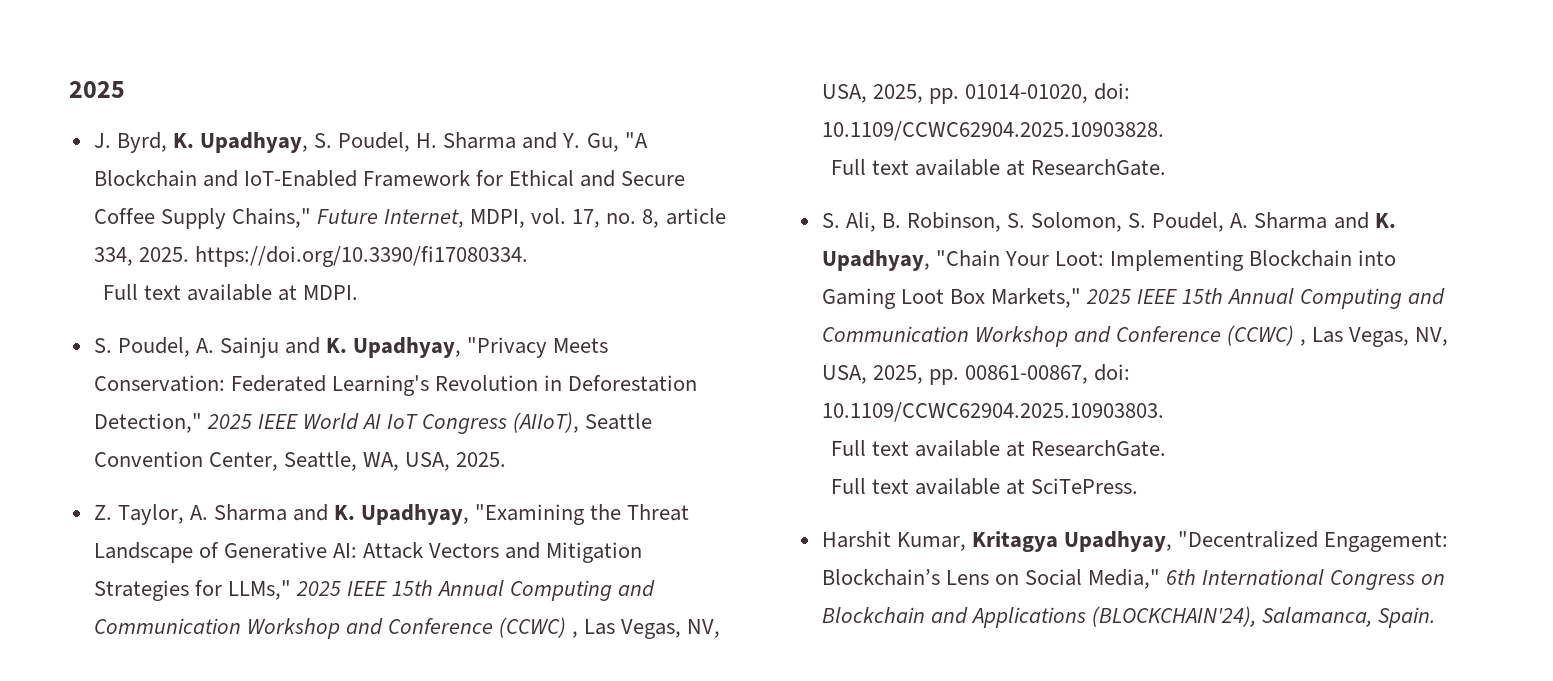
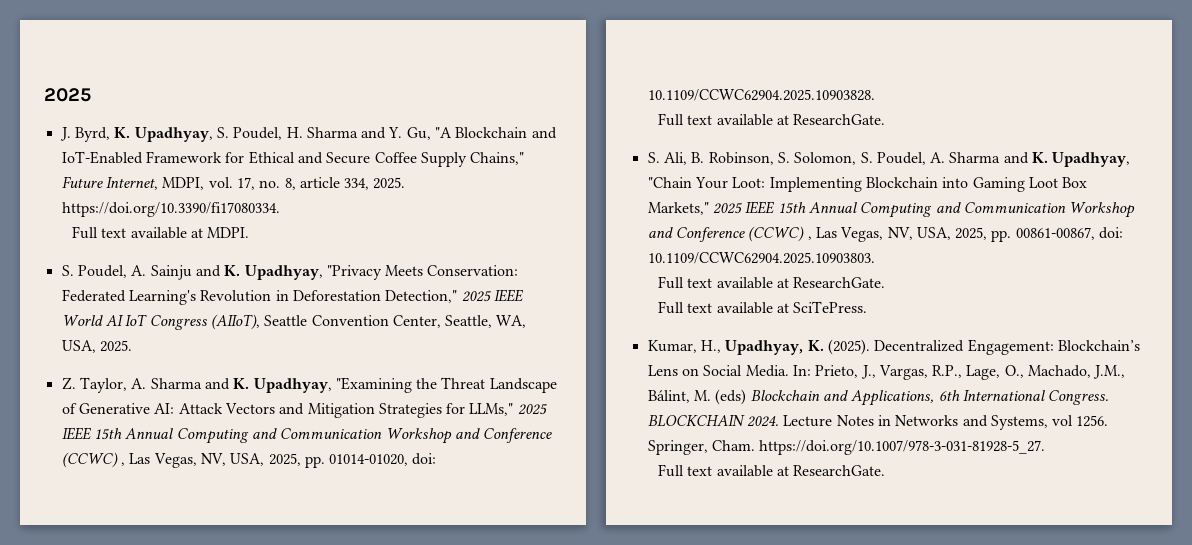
[821,531,1319,552] Harshit Kumar, Kritagya Upadhyay, "Decentralized -> [647,339,965,355] Kumar, H., Upadhyay, K. (2025). Decentralized
[1088,569,1446,590] [821,606,1436,628] Media," 6th International Congress on Blockchain and Applications (BLOCKCHAIN'24), Salamanca, Spain. -> [745,365,1126,380] [647,389,1110,406] [647,415,1109,430] [647,440,1046,455] [658,464,886,477] Media. In: Prieto, J., Vargas, R.P., Lage, O., Machado, J.M., Bálint, M. (eds) Blockchain and Applications, 6th International Congress. BLOCKCHAIN 2024. Lecture Notes in Networks and Systems, vol 1256. Springer, Cham. https://doi.org/10.1007/978-3-031-81928-5_27. // Full text available at ResearchGate.

